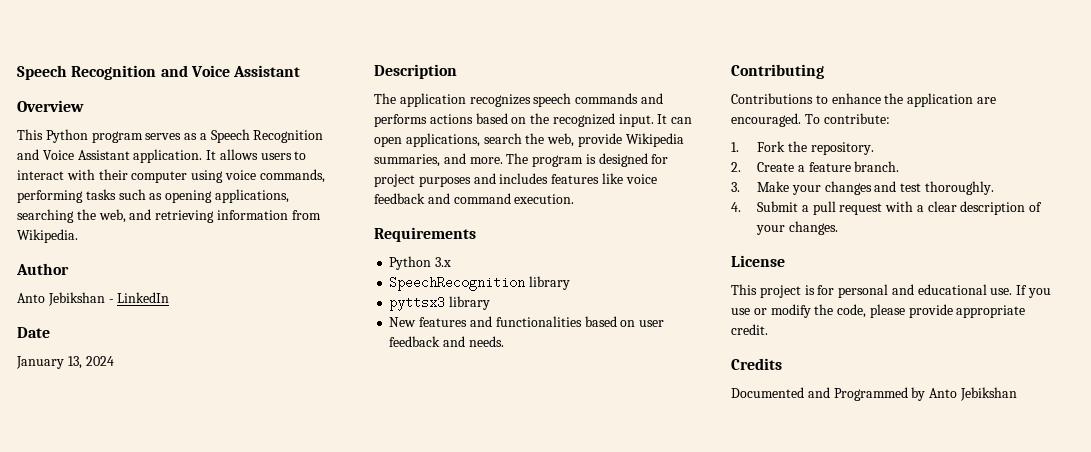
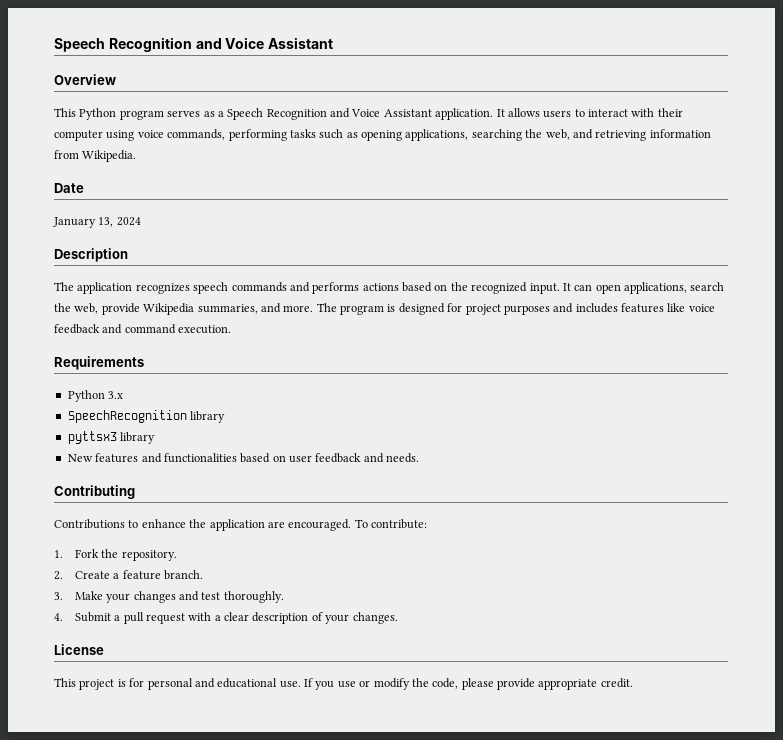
[16,263,69,275] [17,292,170,306] // Author // Anto Jebikshan - LinkedIn -> (137, 156) none
[731,358,782,370] [731,387,1017,401] // Credits // Documented and Programmed by Anto Jebikshan -> (633, 683) none

